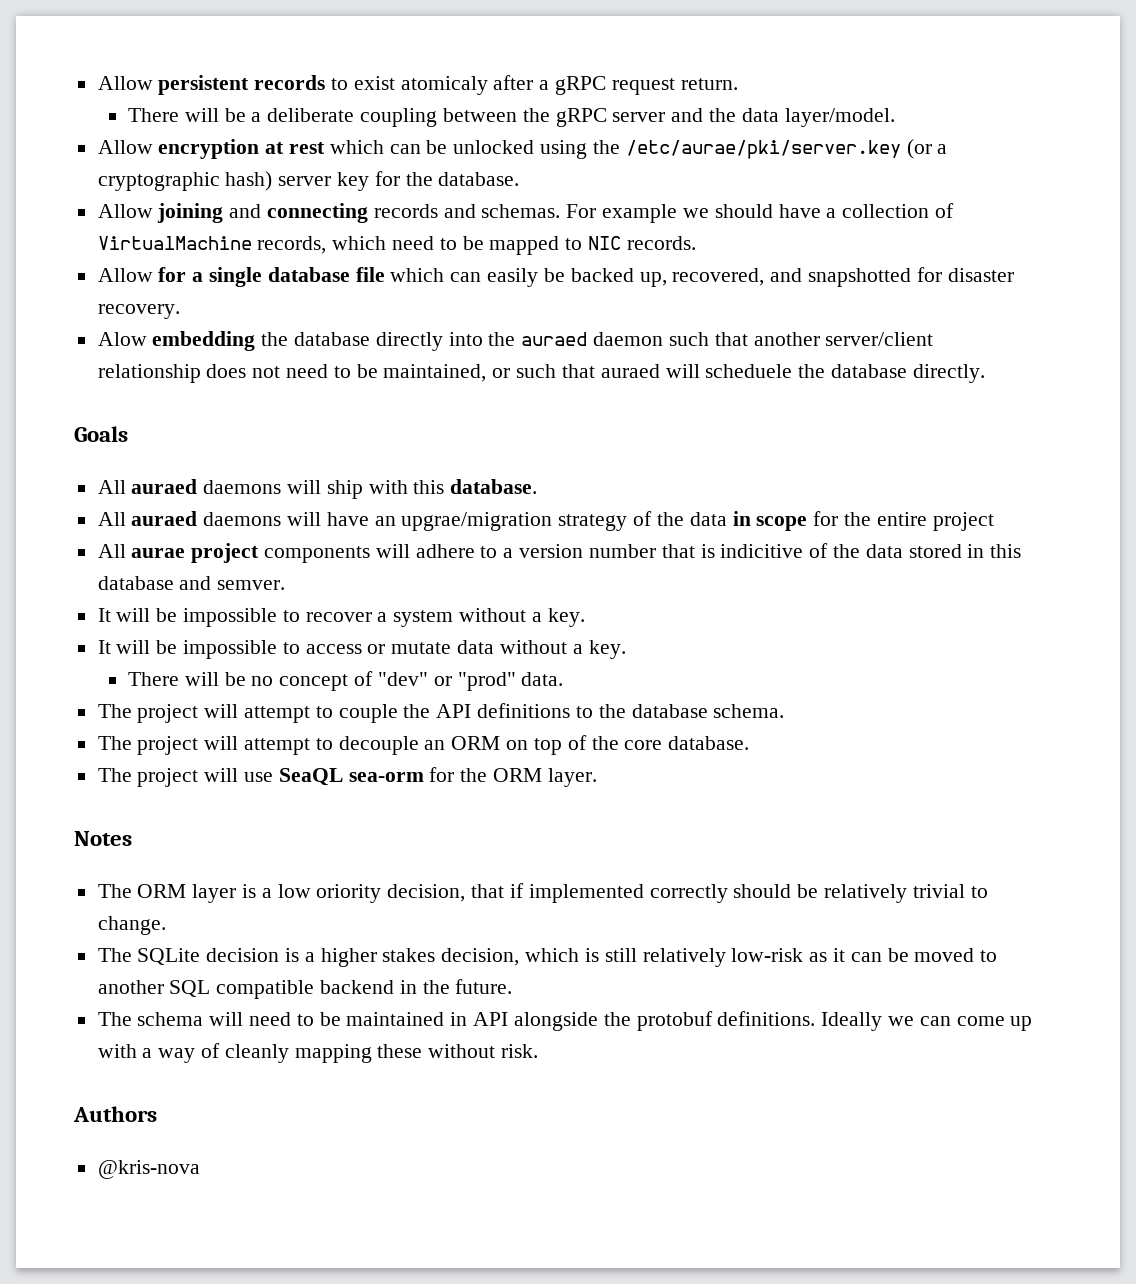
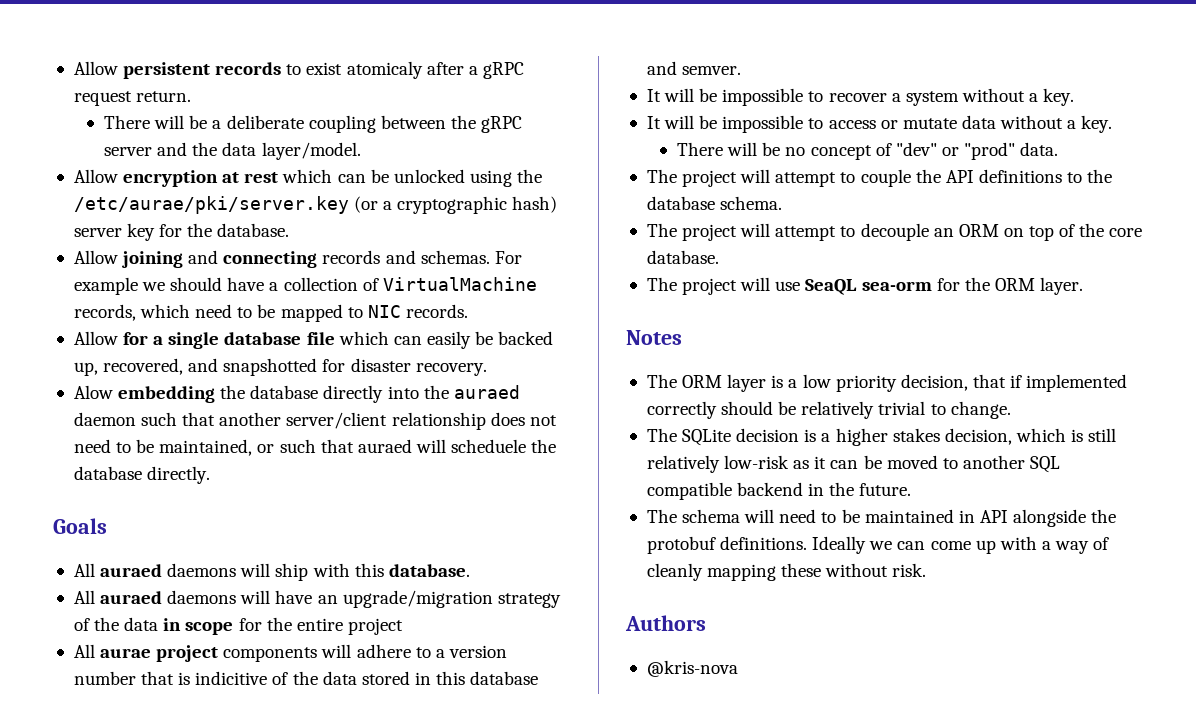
[401,512,553,531] upgrae/migration -> [342,590,493,608] upgrade/migration
[316,884,382,903] oriority -> [835,375,897,392] priority

